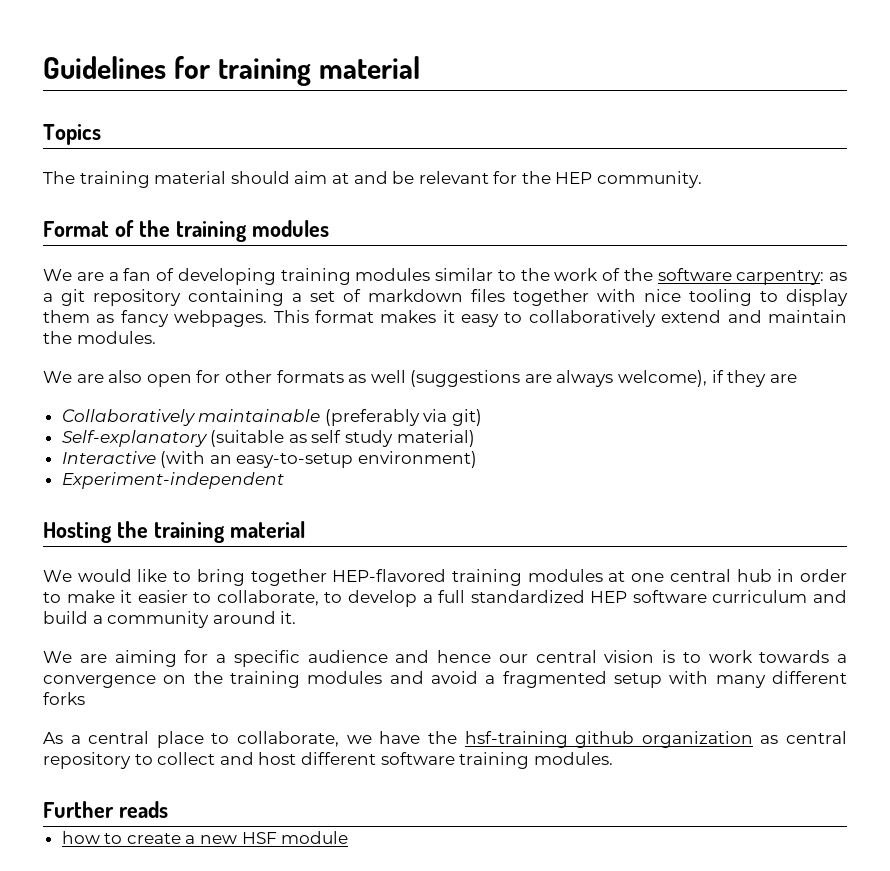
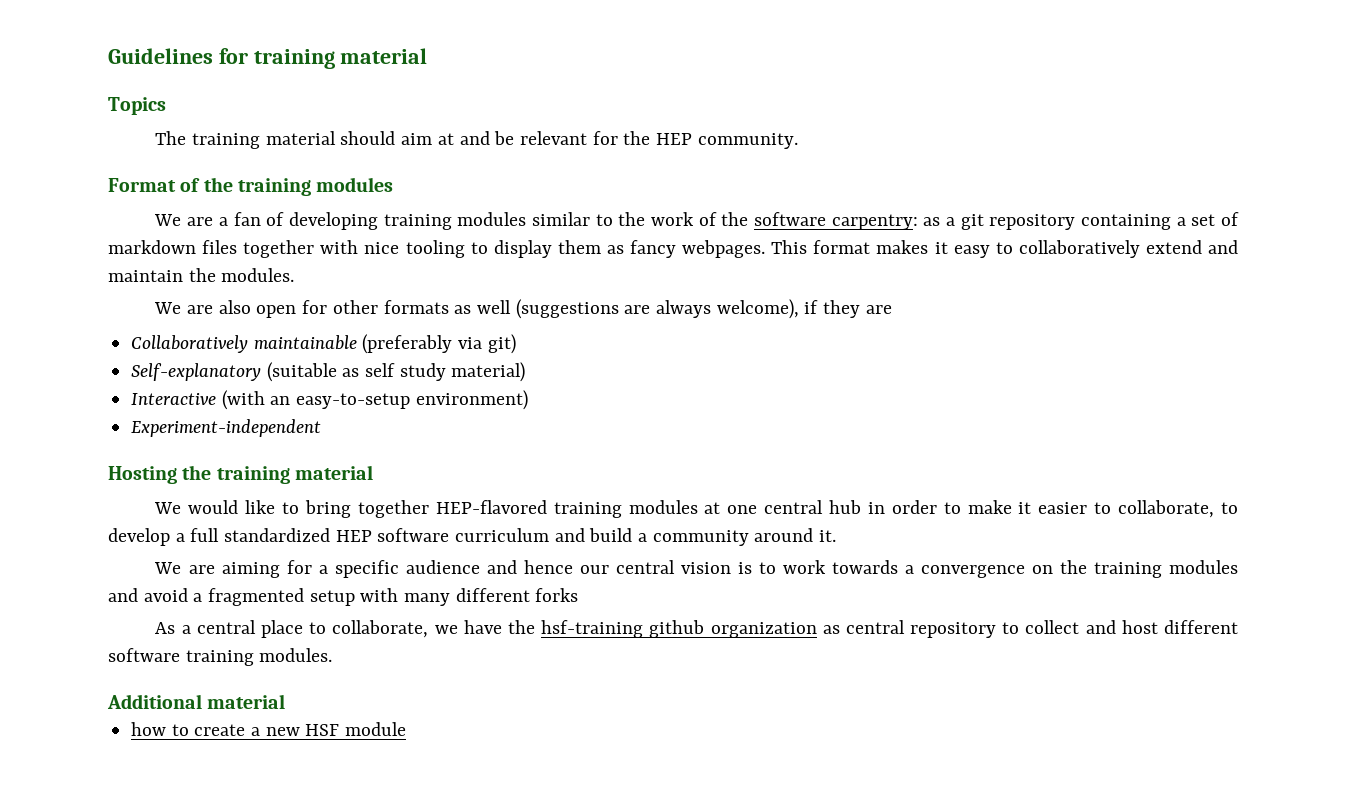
[43,801,168,818] Further reads -> [107,694,286,709] Additional material

